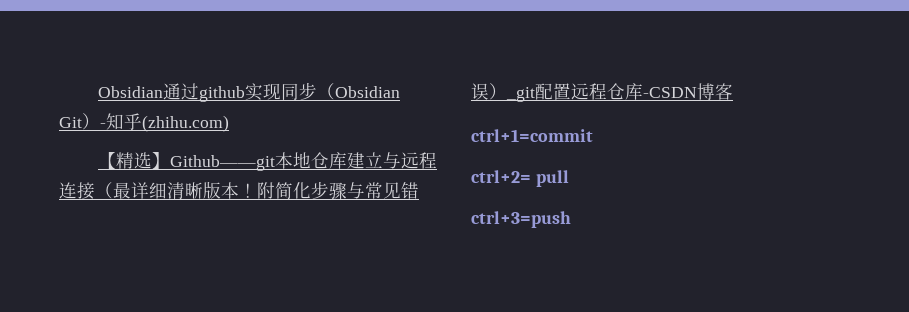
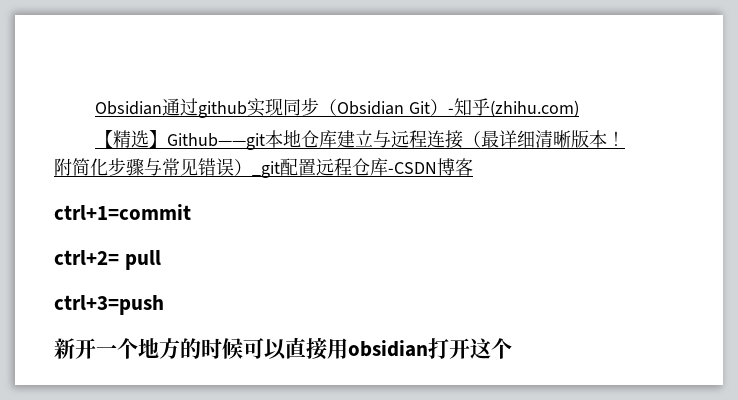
(571, 219) none -> [54,337,512,360] // 新开一个地方的时候可以直接用obsidian打开这个

